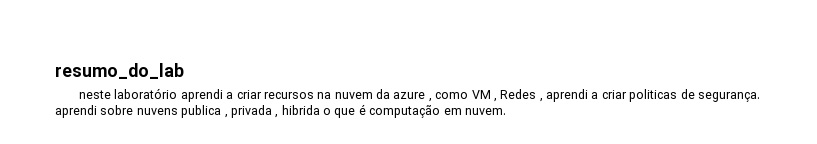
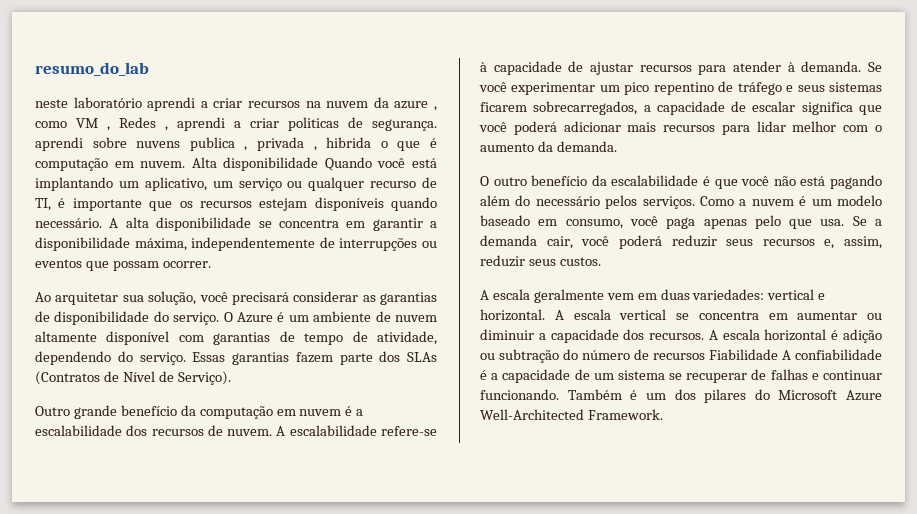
(506, 111) none -> [191,157,437,171] [35,177,437,191] [35,197,437,211] [35,217,437,231] [35,237,438,251] [35,259,211,271] [35,291,437,305] [35,311,437,325] [35,331,438,345] [35,351,437,365] [35,371,231,385] [35,405,364,419] [35,425,437,436] [480,61,882,75] [479,81,882,95] [480,101,882,115] [479,121,882,135] [480,141,617,152] [480,175,883,189] [480,195,882,209] [480,215,883,229] [480,235,882,249] [480,255,601,267] [480,289,826,303] [480,309,882,321] [480,329,882,343] [480,349,882,363] [480,369,882,383] [480,389,882,403] [480,409,663,420] Alta disponibilidade Quando você está implantando um aplicativo, um serviço ou qualquer recurso de TI, é importante que os recursos estejam disponíveis quando necessário. A alta disponibilidade se concentra em garantir a disponibilidade máxima, independentemente de interrupções ou eventos que possam ocorrer. // Ao arquitetar sua solução, você precisará considerar as garantias de disponibilidade do serviço. O Azure é um ambiente de nuvem altamente disponível com garantias de tempo de atividade, dependendo do serviço. Essas garantias fazem parte dos SLAs (Contratos de Nível de Serviço). // Outro grande benefício da computação em nuvem é a escalabilidade dos recursos de nuvem. A escalabilidade refere-se à capacidade de ajustar recursos para atender à demanda. Se você experimentar um pico repentino de tráfego e seus sistemas ficarem sobrecarregados, a capacidade de escalar significa que você poderá adicionar mais recursos para lidar melhor com o aumento da demanda. // O outro benefício da escalabilidade é que você não está pagando além do necessário pelos serviços. Como a nuvem é um modelo baseado em consumo, você paga apenas pelo que usa. Se a demanda cair, você poderá reduzir seus recursos e, assim, reduzir seus custos. // A escala geralmente vem em duas variedades: vertical e horizontal. A escala vertical se concentra em aumentar ou diminuir a capacidade dos recursos. A escala horizontal é adição ou subtração do número de recursos Fiabilidade A confiabilidade é a capacidade de um sistema se recuperar de falhas e continuar funcionando. Também é um dos pilares do Microsoft Azure Well-Architected Framework.

